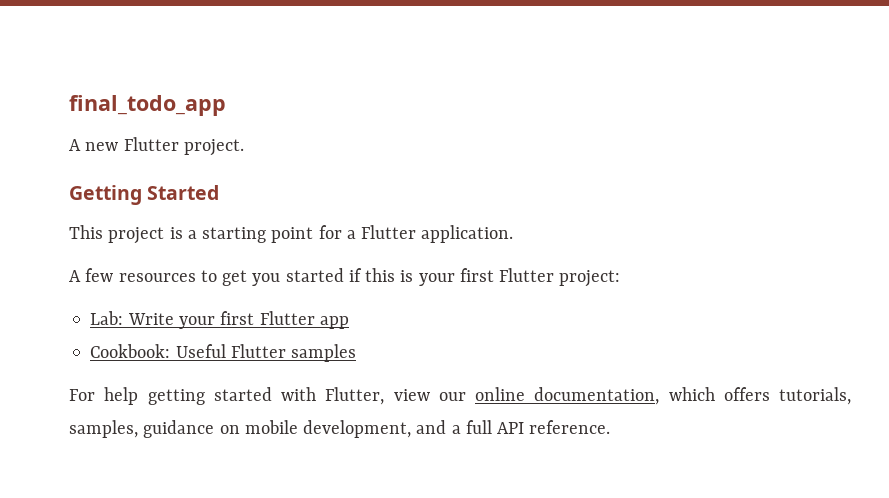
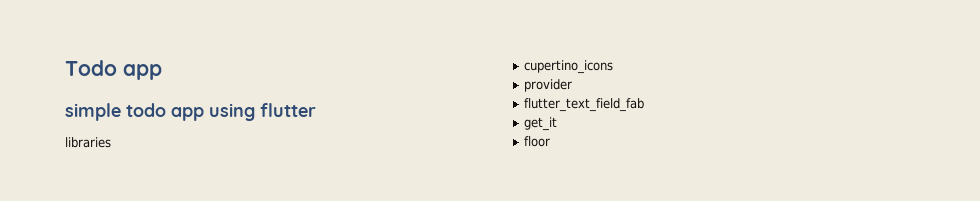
[69,95,226,116] [69,137,244,156] [69,185,220,205] [69,225,514,244] [69,268,621,287] [90,311,349,329] [90,344,357,362] [69,387,851,405] [69,420,611,438] final_todo_app // A new Flutter project. // Getting Started // This project is a starting point for a Flutter application. // A few resources to get you started if this is your first Flutter project: // Lab: Write your first Flutter app // Cookbook: Useful Flutter samples // For help getting started with Flutter, view our online documentation, which offers tutorials, samples, guidance on mobile development, and a full API reference. -> [65,60,162,80] [65,103,316,121] [65,137,111,148] [524,60,614,74] [524,79,573,92] [524,98,645,112] [524,117,558,131] [524,136,551,147] Todo app // simple todo app using flutter // libraries // cupertino_icons // provider // flutter_text_field_fab // get_it // floor

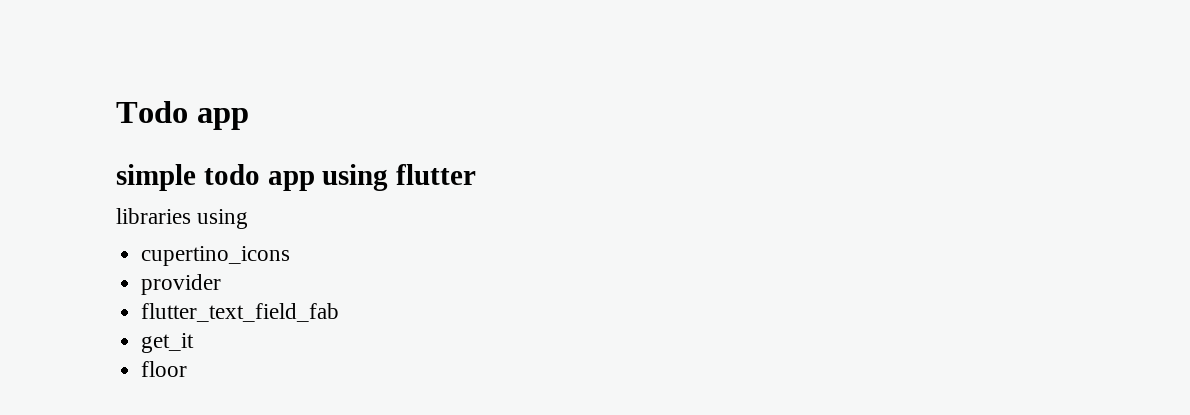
(111, 142) none -> [197,209,249,229] using

